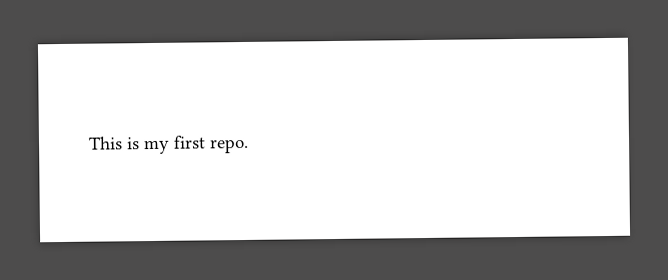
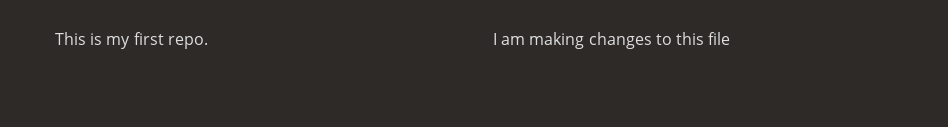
(249, 146) none -> [493,32,731,49] // I am making changes to this file

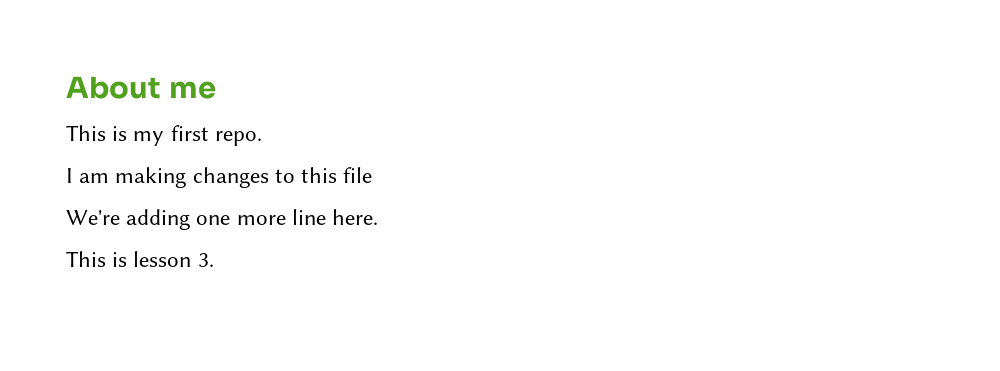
(55, 38) none -> [66,76,216,99] About me //
(731, 38) none -> [66,209,379,230] [66,251,214,267] // We're adding one more line here. // This is lesson 3.

